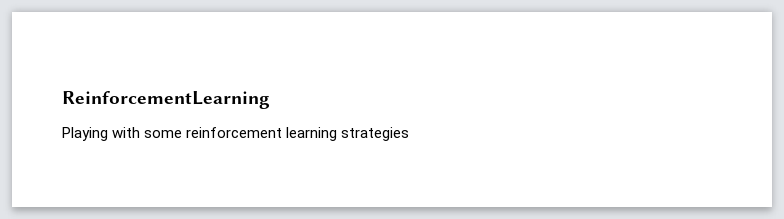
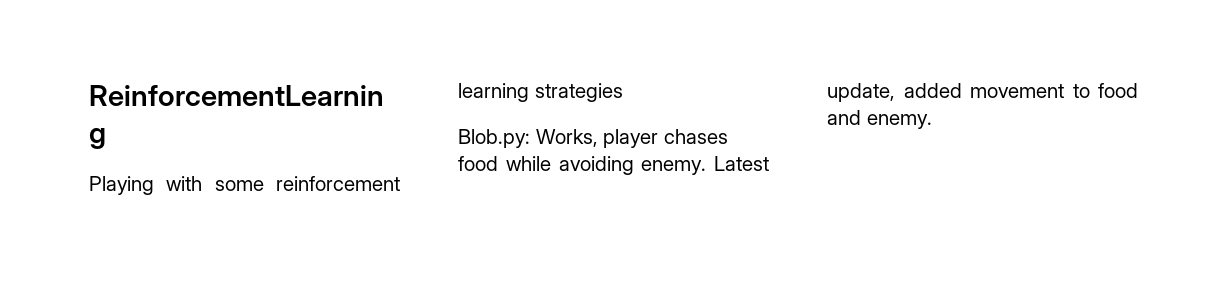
(410, 134) none -> [458,129,728,148] [458,156,769,175] [827,83,1138,102] [827,110,932,129] // Blob.py: Works, player chases food while avoiding enemy. Latest update, added movement to food and enemy.

